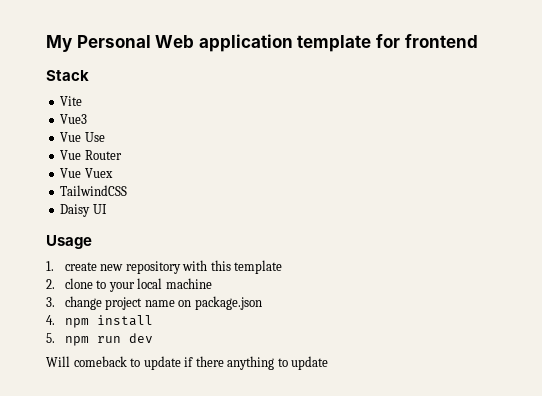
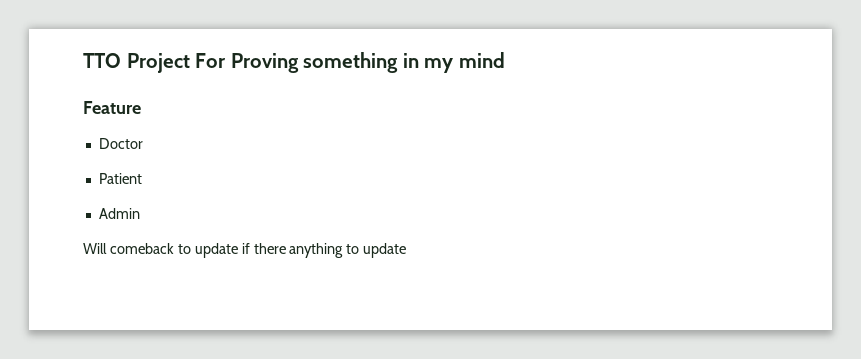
[46,34,478,52] [46,70,89,81] [60,96,83,106] [60,114,88,124] [60,132,105,142] [60,150,122,160] [60,168,113,178] [60,185,128,196] [60,204,107,217] [46,235,92,249] [46,260,283,274] [46,278,212,292] [46,296,262,310] [46,315,153,328] [46,333,153,346] My Personal Web application template for frontend // Stack // Vite // Vue3 // Vue Use // Vue Router // Vue Vuex // TailwindCSS // Daisy UI // Usage // 1. create new repository with this template // 2. clone to your local machine // 3. change project name on package.json // 4. npm install // 5. npm run dev -> [83,52,505,73] [83,101,141,114] [98,138,143,149] [98,173,142,184] [98,208,140,219] TTO Project For Proving something in my mind // Feature // Doctor // Patient // Admin

